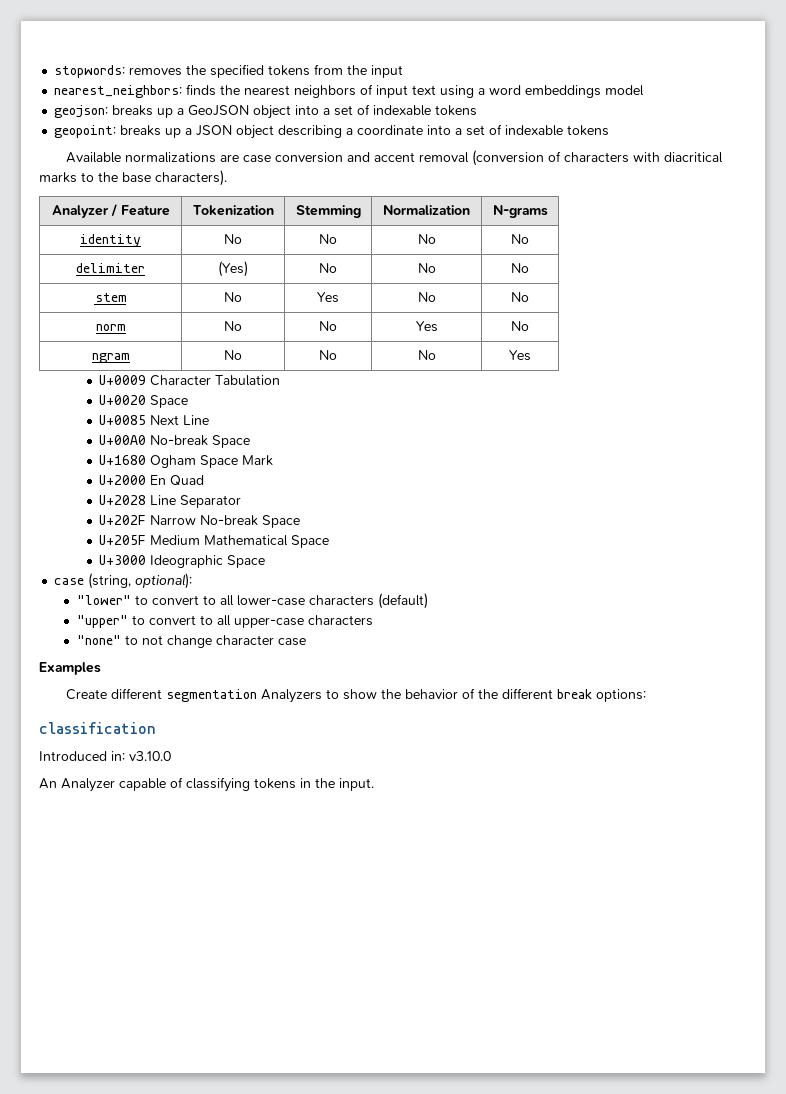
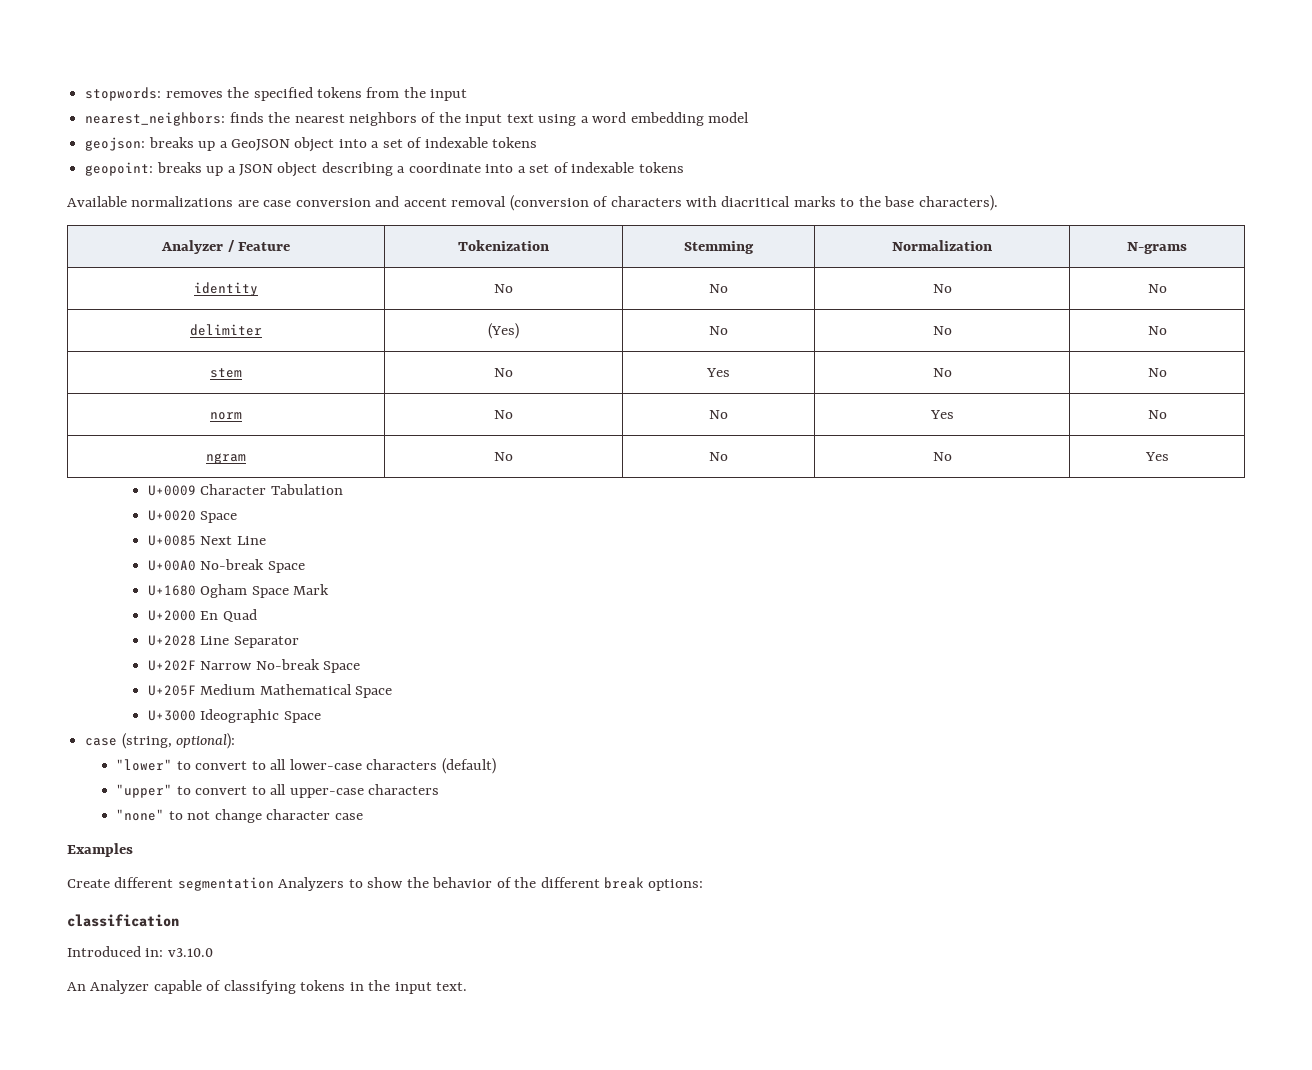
(374, 89) none -> [438,112,461,123] the
[525,85,602,98] embeddings -> [630,112,704,126] embedding
[339,778,374,791] input. -> [394,982,468,994] input text.

